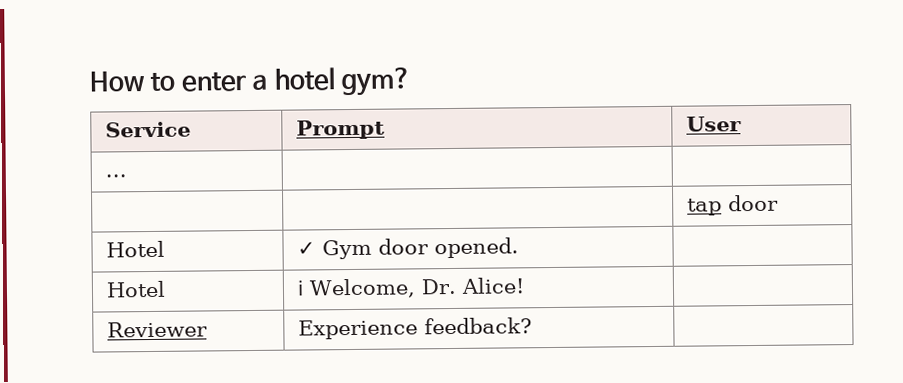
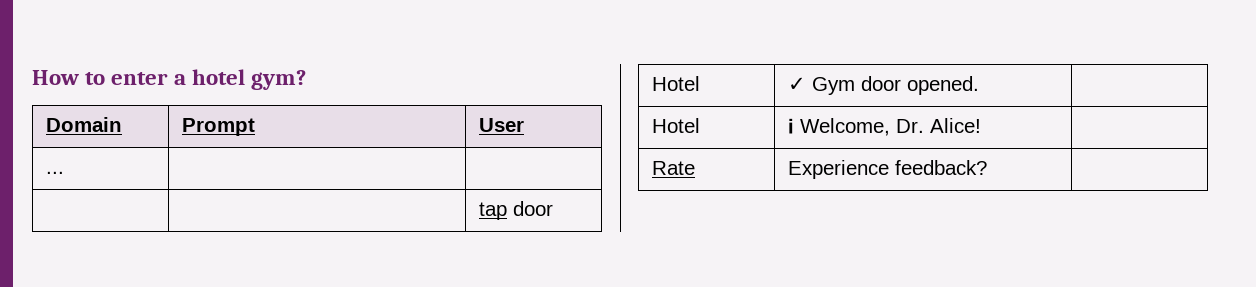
[104,121,191,138] Service -> [45,117,122,132] Domain
[106,321,208,338] Reviewer -> [651,161,695,175] Rate

